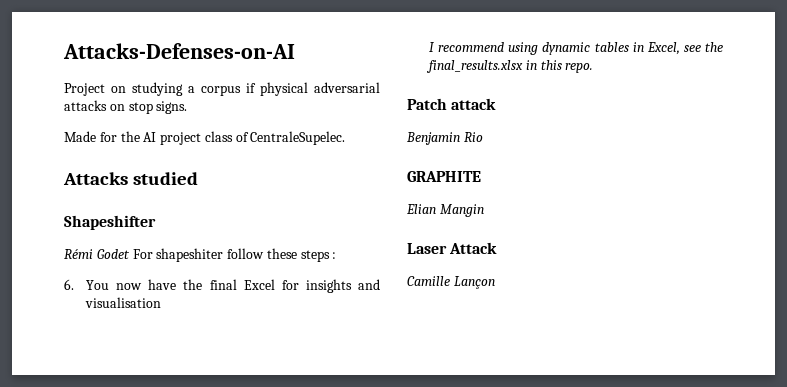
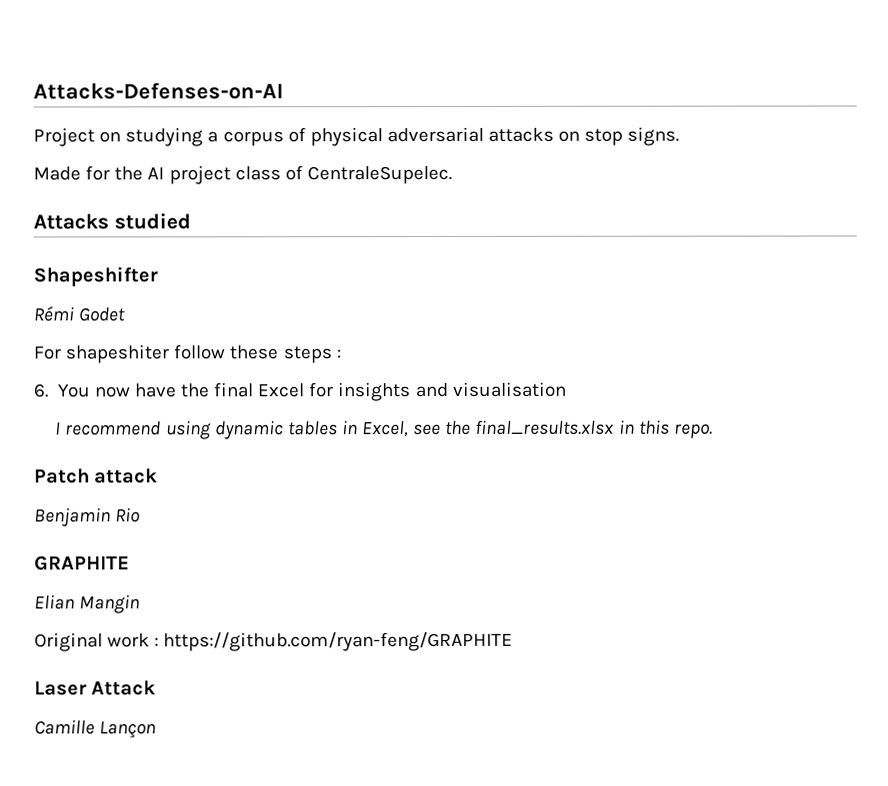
[246,83,256,93] if -> [287,127,306,143] of
(130, 254) none -> (126, 314) //
(484, 210) none -> [34,631,514,652] // Original work : https://github.com/ryan-feng/GRAPHITE

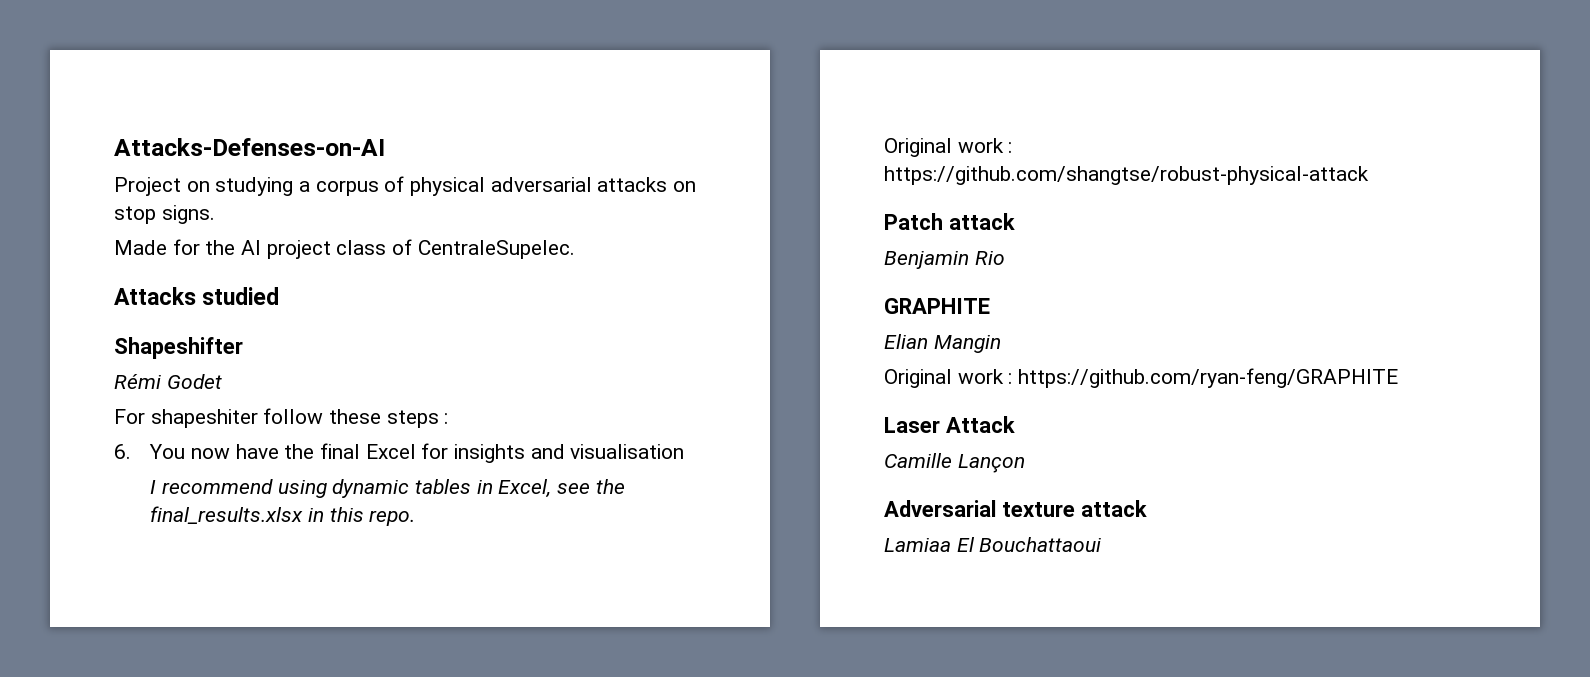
(713, 431) none -> [884,138,1013,157] [884,166,1369,185] // Original work : https://github.com/shangtse/robust-physical-attack
(157, 730) none -> [884,500,1147,517] [884,537,1102,552] // Adversarial texture attack // Lamiaa El Bouchattaoui

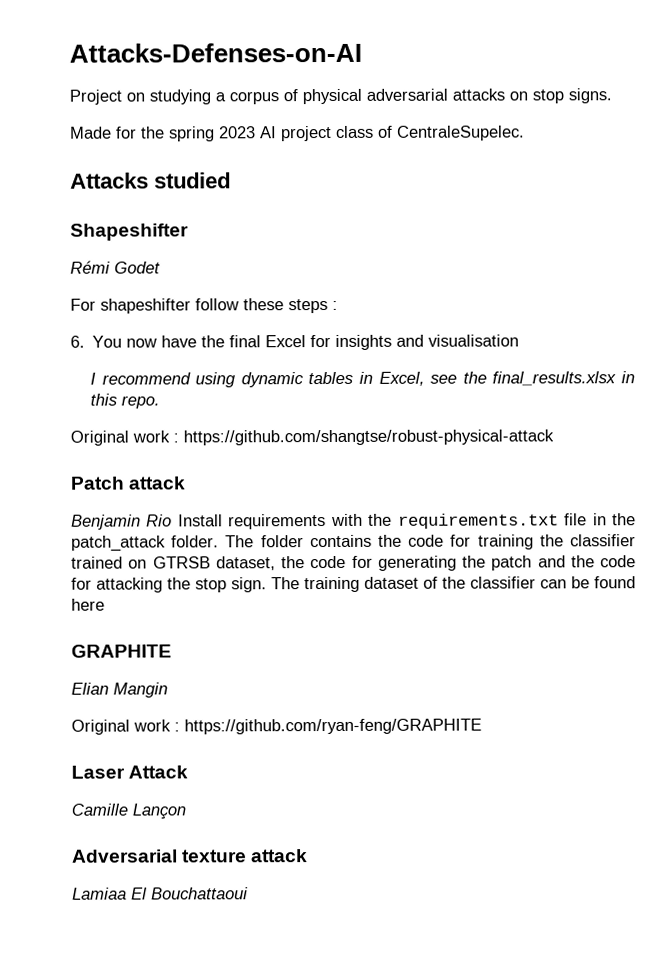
(236, 247) none -> [169,126,256,142] spring 2023
[150,409,258,428] shapeshiter -> [100,298,191,314] shapeshifter
(1005, 258) none -> [177,513,636,530] [71,534,636,552] [71,555,636,571] [71,576,636,593] [71,598,105,611] Install requirements with the requirements.txt file in the patch_attack folder. The folder contains the code for training the classifier trained on GTRSB dataset, the code for generating the patch and the code for attacking the stop sign. The training dataset of the classifier can be found here

